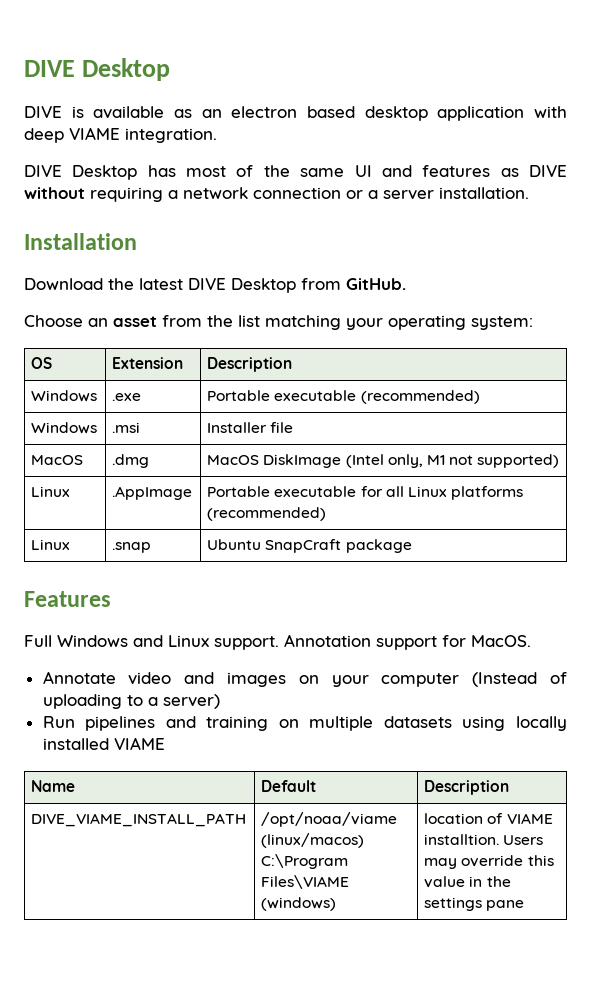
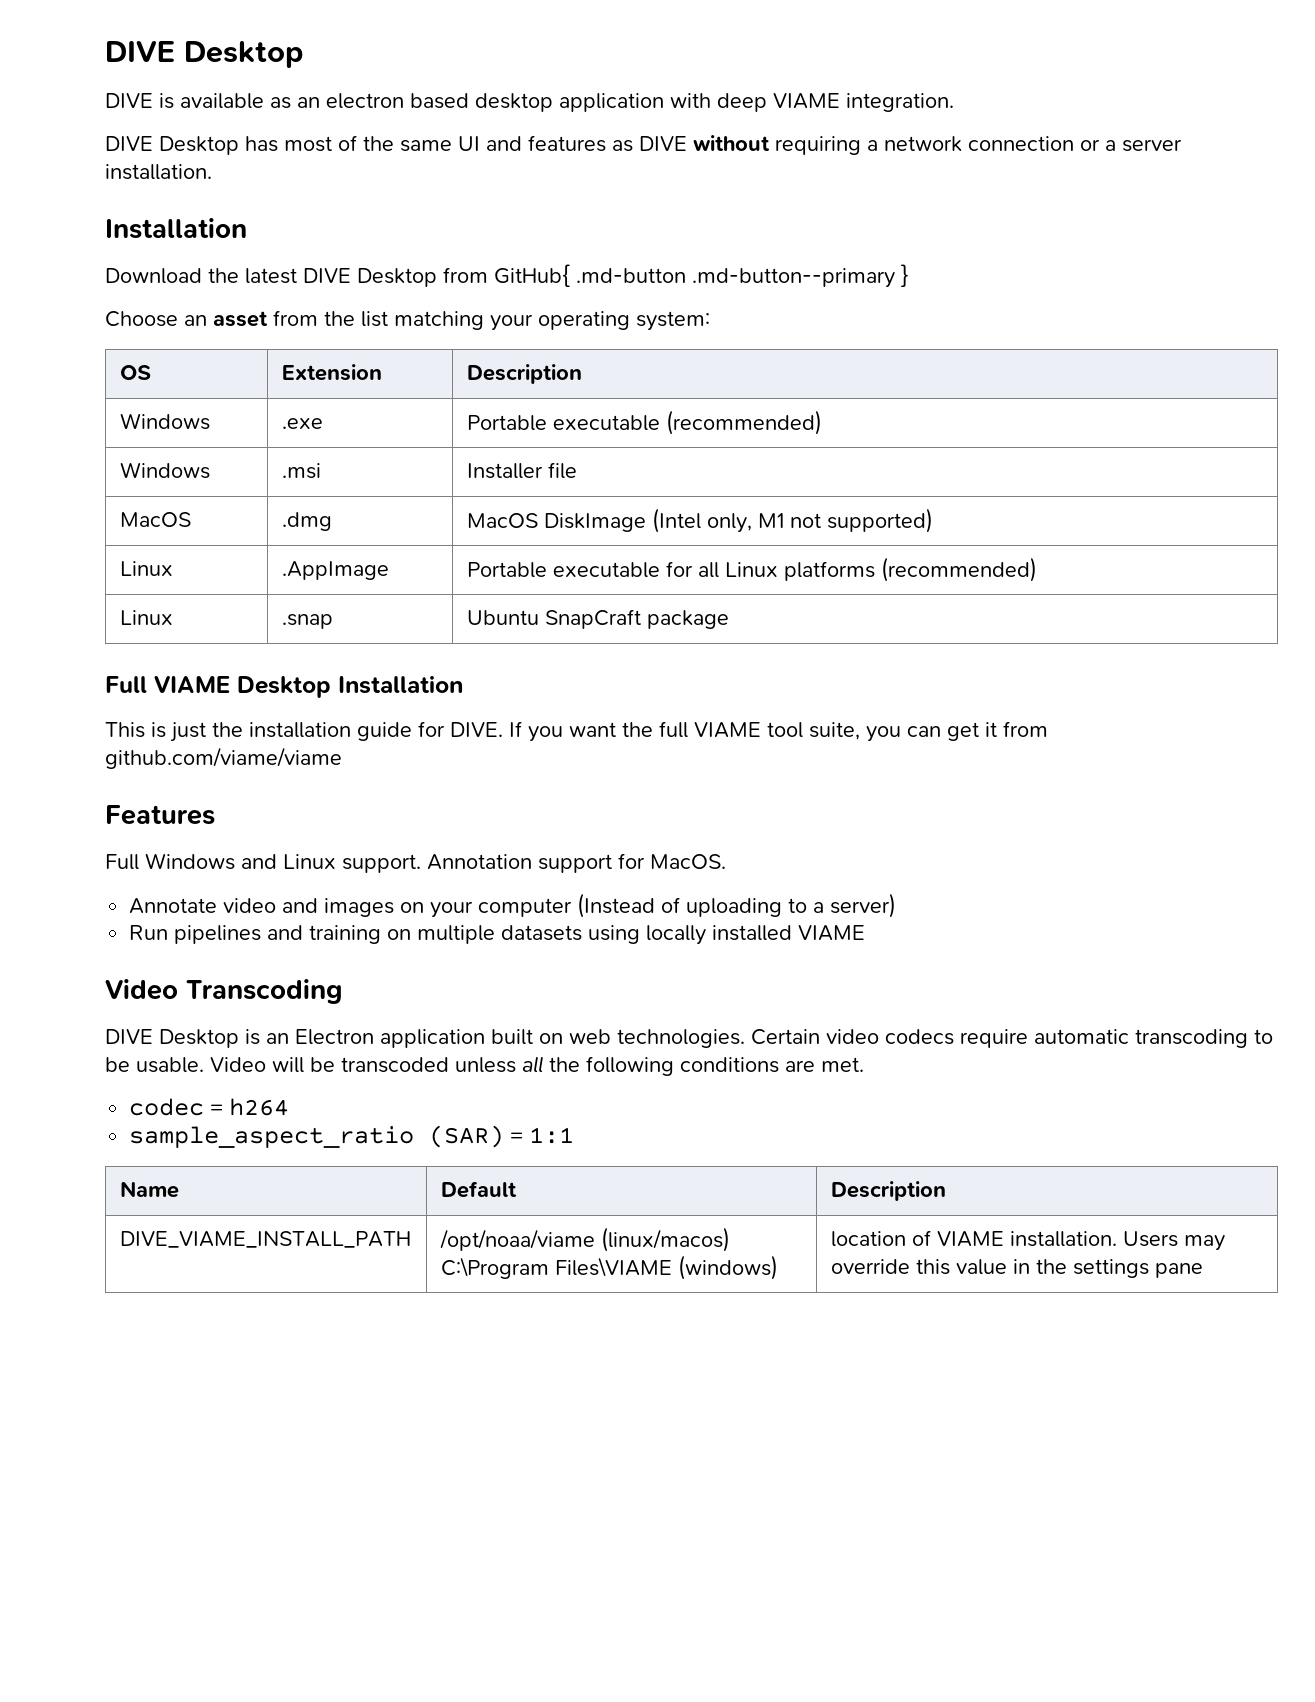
[346,278,406,290] GitHub. -> [494,264,909,288] GitHub{ .md-button .md-button--primary }
(412, 546) none -> [105,676,463,698] [105,721,1048,742] [105,747,342,769] // Full VIAME Desktop Installation // This is just the installation guide for DIVE. If you want the full VIAME tool suite, you can get it from github.com/viame/viame
(165, 743) none -> [105,979,343,1004] [105,1029,1273,1048] [105,1056,864,1076] [129,1098,290,1116] [129,1125,575,1148] // Video Transcoding // DIVE Desktop is an Electron application built on web technologies. Certain video codecs require automatic transcoding to be usable. Video will be transcoded unless all the following conditions are met. // codec = h264 // sample_aspect_ratio (SAR) = 1:1
[424,834,500,845] installtion. -> [1009,1231,1117,1247] installation.

